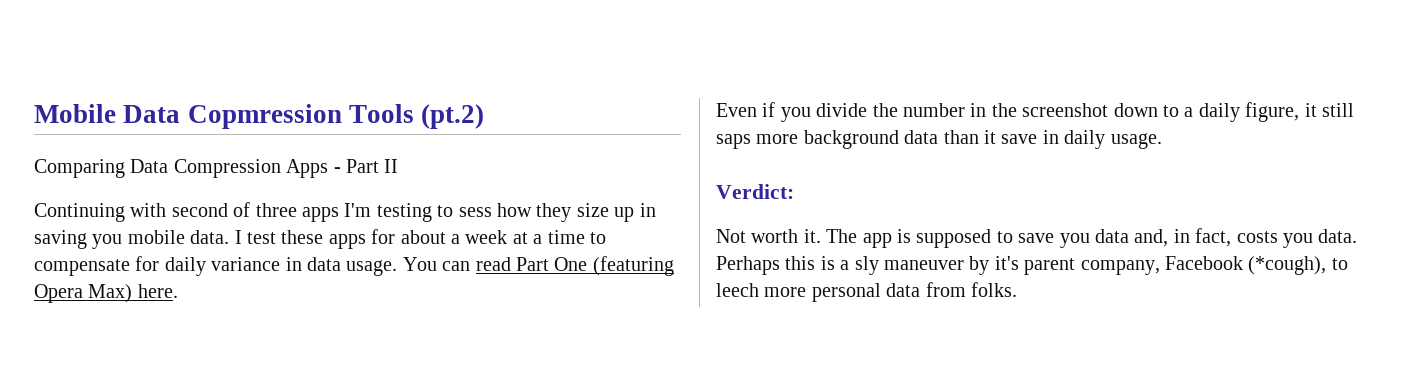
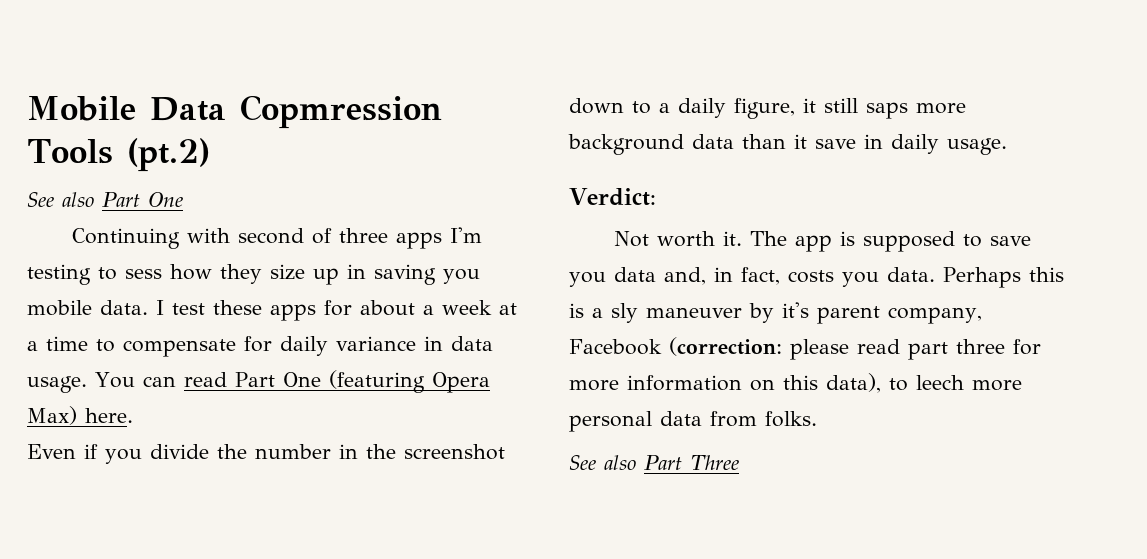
[34,159,399,178] Comparing Data Compression Apps - Part II -> [27,192,183,207] See also Part One
[1248,256,1327,275] (*cough), -> [669,337,1041,360] [569,373,881,393] (correction: please read part three for more information on this data),
(1017, 289) none -> [569,455,739,470] // See also Part Three

